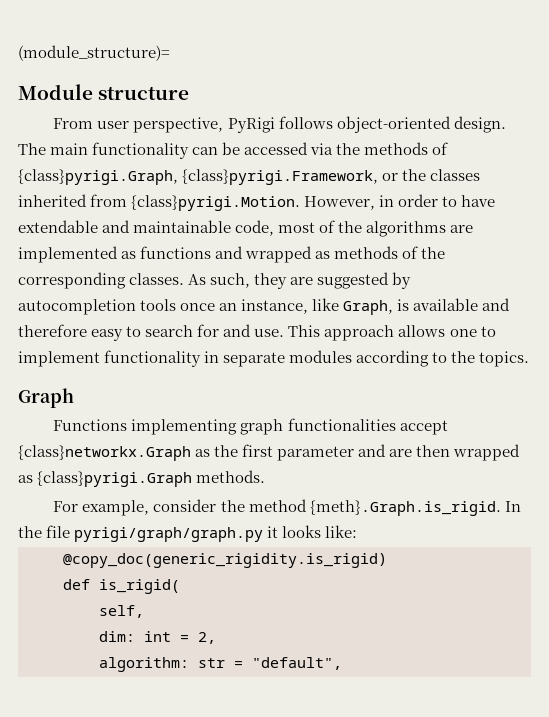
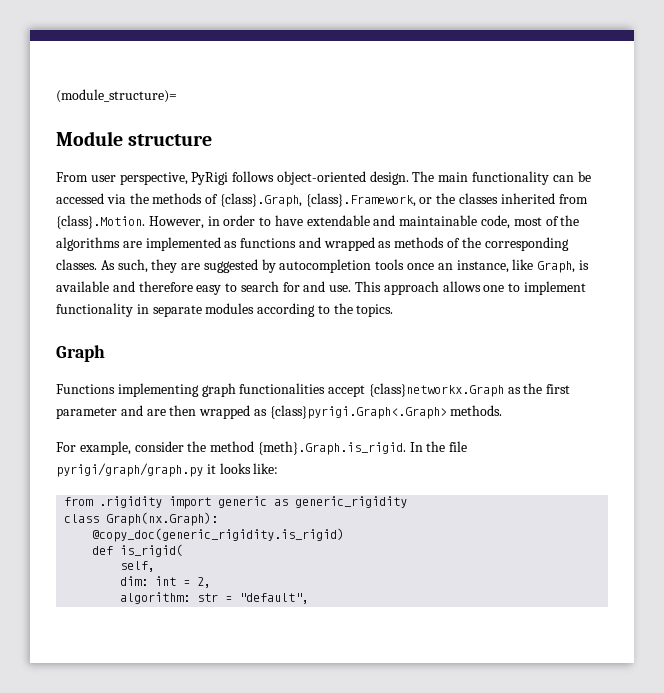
[18,169,379,185] {class}pyrigi.Graph, {class}pyrigi.Framework, -> [219,193,416,207] {class}.Graph, {class}.Framework,
[131,195,301,211] {class}pyrigi.Motion. -> [56,215,145,229] {class}.Motion.
[37,471,193,487] {class}pyrigi.Graph -> [269,405,447,419] {class}pyrigi.Graph<.Graph>
(358, 531) none -> [64,496,408,509] [64,512,219,526] // from .rigidity import generic as generic_rigidity // class Graph(nx.Graph):

